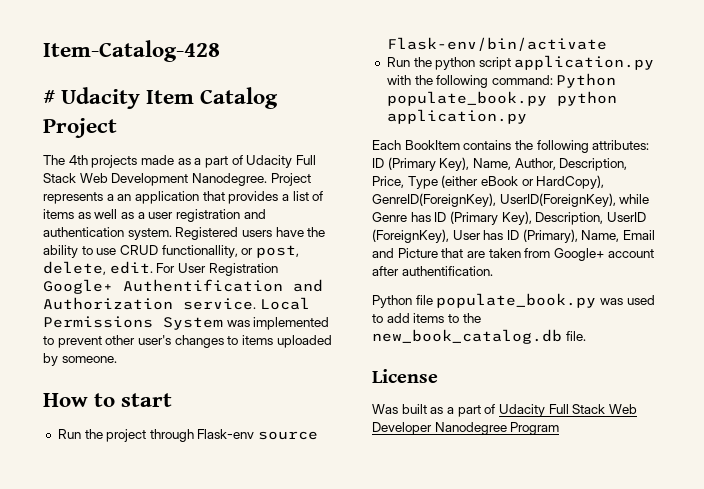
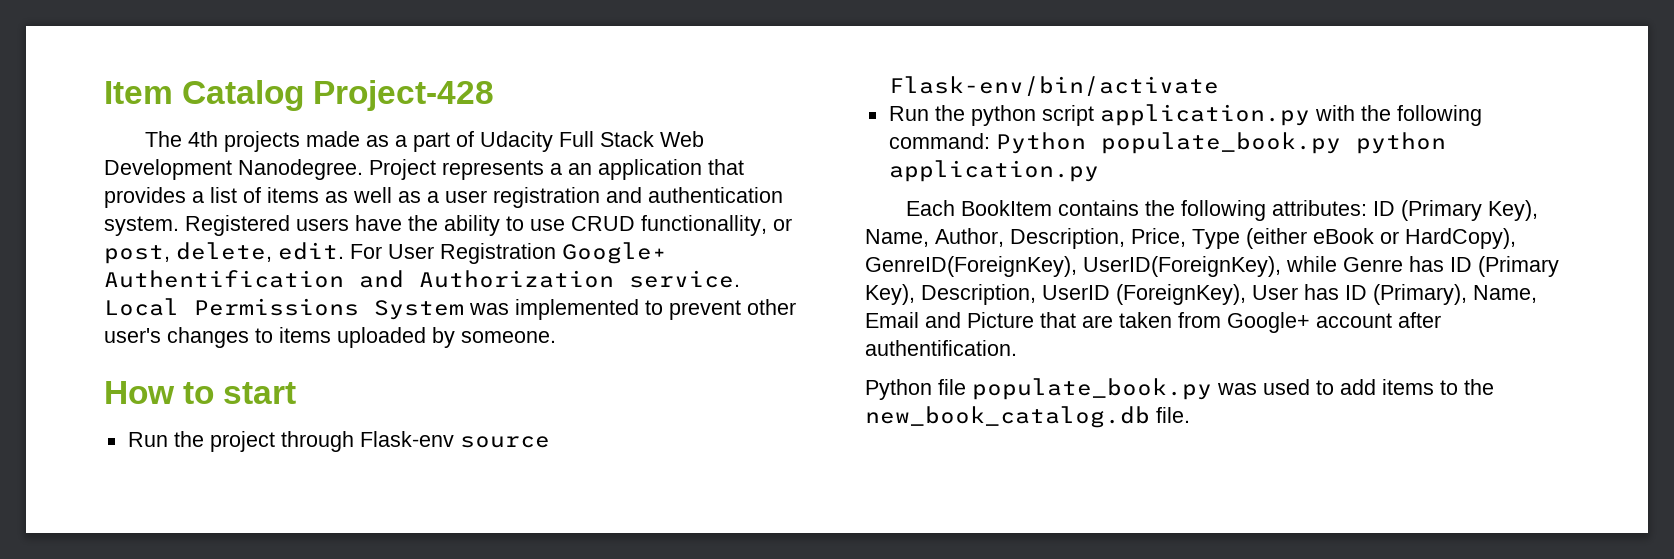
[43,40,220,62] [43,87,141,109] Item-Catalog-428 // # Udacity -> (104, 92) none
[43,118,117,138] Project -> [313,80,495,111] Project-428
[372,369,438,383] [372,404,637,417] [372,422,560,435] // License // Was built as a part of Udacity Full Stack Web Developer Nanodegree Program -> (1190, 415) none

